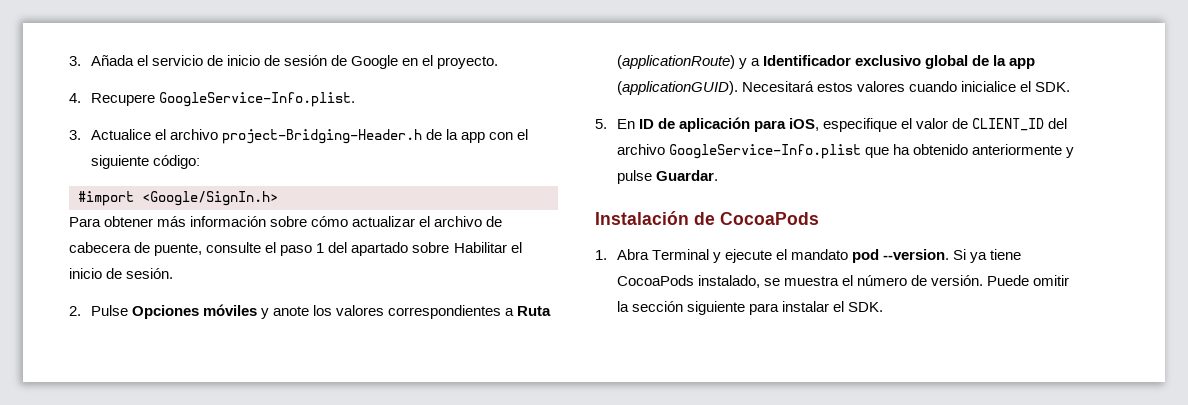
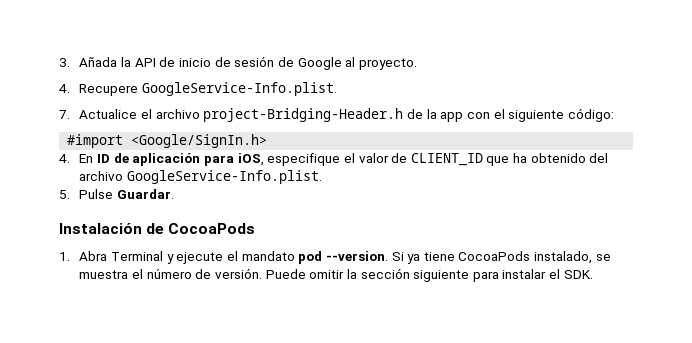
[136,55,203,66] el servicio -> [121,57,156,67] la API
[402,55,434,66] en el -> [345,57,356,67] al
[69,130,81,140] 3. -> [59,110,70,119] 7.
[69,216,503,227] [69,242,522,256] [69,268,174,279] [69,304,552,319] [616,55,1036,69] [616,81,1071,95] [595,119,607,129] Para obtener más información sobre cómo actualizar el archivo de cabecera de puente, consulte el paso 1 del apartado sobre Habilitar el inicio de sesión. // 2. Pulse Opciones móviles y anote los valores correspondientes a Ruta (applicationRoute) y a Identificador exclusivo global de la app (applicationGUID). Necesitará estos valores cuando inicialice el SDK. // 5. -> [59,154,70,163] 4.
[1048,118,1068,129] [616,144,1075,159] [616,170,652,184] del archivo GoogleService-Info.plist que ha obtenido anteriormente y pulse -> [486,153,609,166] [79,170,323,184] [59,189,114,199] que ha obtenido del archivo GoogleService-Info.plist. // 5. Pulse

